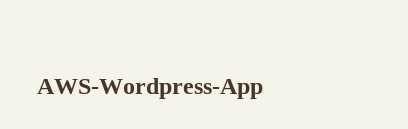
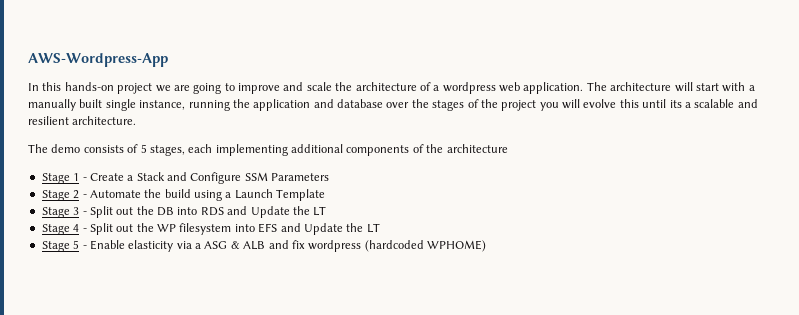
(263, 88) none -> [28,82,755,94] [28,99,758,111] [28,116,137,125] [28,144,508,156] [41,172,330,184] [41,189,326,201] [41,206,327,218] [41,223,380,235] [41,240,486,252] // In this hands-on project we are going to improve and scale the architecture of a wordpress web application. The architecture will start with a manually built single instance, running the application and database over the stages of the project you will evolve this until its a scalable and resilient architecture. // The demo consists of 5 stages, each implementing additional components of the architecture // Stage 1 - Create a Stack and Configure SSM Parameters // Stage 2 - Automate the build using a Launch Template // Stage 3 - Split out the DB into RDS and Update the LT // Stage 4 - Split out the WP filesystem into EFS and Update the LT // Stage 5 - Enable elasticity via a ASG & ALB and fix wordpress (hardcoded WPHOME)

